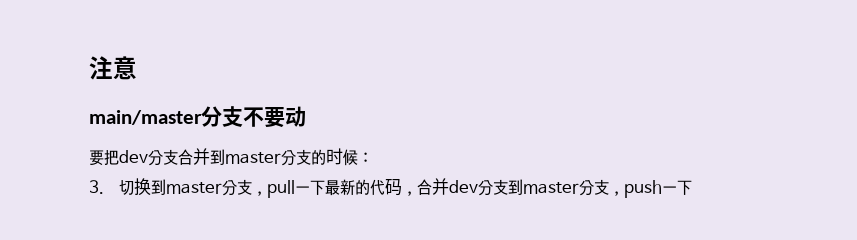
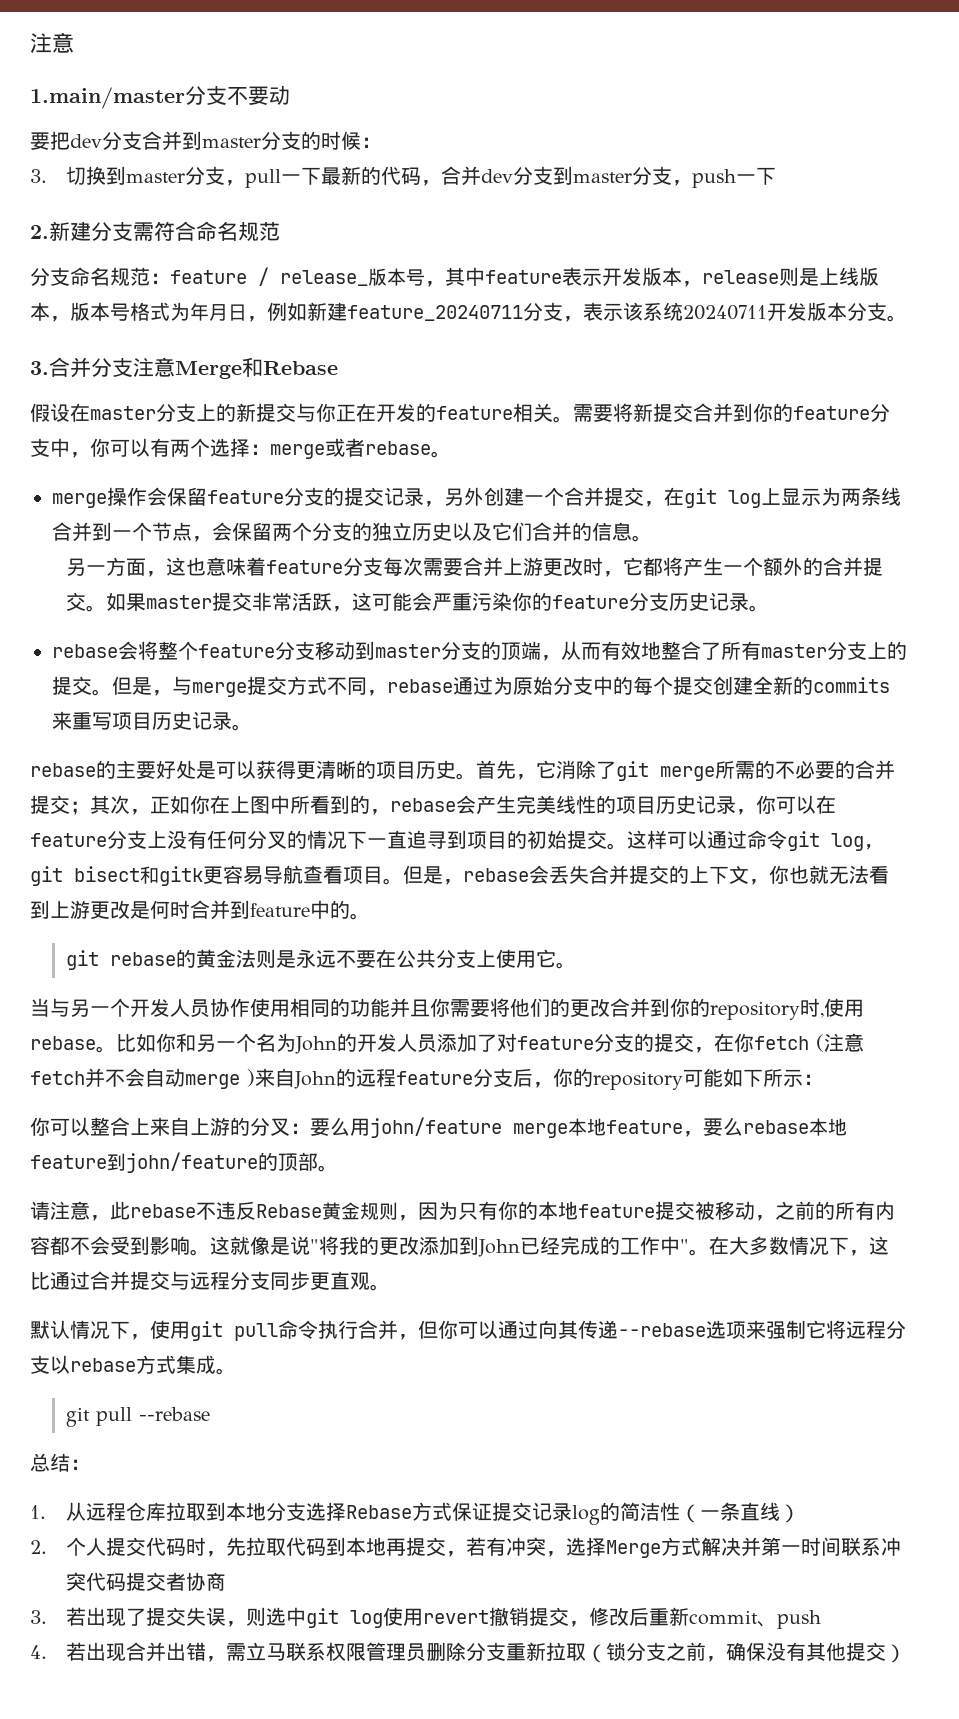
[89,110,202,125] main/master -> [30,87,185,109] 1.main/master
(692, 187) none -> [30,221,280,241] [30,267,879,287] [30,302,907,322] [30,357,338,379] [30,403,890,423] [30,438,451,459] [52,487,901,508] [52,522,652,542] [66,557,884,577] [66,592,770,612] [52,641,907,661] [52,676,890,697] [52,711,252,731] [30,760,895,781] [30,795,836,815] [30,830,883,851] [30,865,889,886] [30,900,370,920] [66,949,577,970] [30,998,864,1020] [30,1033,864,1054] [30,1068,823,1090] [30,1117,847,1138] [30,1152,338,1173] [30,1201,895,1221] [30,1236,889,1257] [30,1271,390,1291] [30,1320,906,1341] [30,1355,236,1375] [66,1407,211,1427] [30,1453,90,1472] [30,1502,801,1525] [30,1537,902,1558] [66,1572,227,1591] [30,1607,822,1629] [30,1642,907,1663] // 2.新建分支需符合命名规范 // 分支命名规范：feature / release_版本号，其中feature表示开发版本，release则是上线版本，版本号格式为年月日，例如新建feature_20240711分支，表示该系统20240711开发版本分支。 // 3.合并分支注意Merge和Rebase // 假设在master分支上的新提交与你正在开发的feature相关。需要将新提交合并到你的feature分支中，你可以有两个选择：merge或者rebase。 // merge操作会保留feature分支的提交记录，另外创建一个合并提交，在git log上显示为两条线合并到一个节点，会保留两个分支的独立历史以及它们合并的信息。 // 另一方面，这也意味着feature分支每次需要合并上游更改时，它都将产生一个额外的合并提交。如果master提交非常活跃，这可能会严重污染你的feature分支历史记录。 // rebase会将整个feature分支移动到master分支的顶端，从而有效地整合了所有master分支上的提交。但是，与merge提交方式不同，rebase通过为原始分支中的每个提交创建全新的commits来重写项目历史记录。 // rebase的主要好处是可以获得更清晰的项目历史。首先，它消除了git merge所需的不必要的合并提交；其次，正如你在上图中所看到的，rebase会产生完美线性的项目历史记录，你可以在feature分支上没有任何分叉的情况下一直追寻到项目的初始提交。这样可以通过命令git log，git bisect和gitk更容易导航查看项目。但是，rebase会丢失合并提交的上下文，你也就无法看到上游更改是何时合并到feature中的。 // git rebase的黄金法则是永远不要在公共分支上使用它。 // 当与另一个开发人员协作使用相同的功能并且你需要将他们的更改合并到你的repository时,使用rebase。比如你和另一个名为John的开发人员添加了对feature分支的提交，在你fetch (注意fetch并不会自动merge )来自John的远程feature分支后，你的repository可能如下所示： // 你可以整合上来自上游的分叉：要么用john/feature merge本地feature，要么rebase本地feature到john/feature的顶部。 // 请注意，此rebase不违反Rebase黄金规则，因为只有你的本地feature提交被移动，之前的所有内容都不会受到影响。这就像是说"将我的更改添加到John已经完成的工作中"。在大多数情况下，这比通过合并提交与远程分支同步更直观。 // 默认情况下，使用git pull命令执行合并，但你可以通过向其传递--rebase选项来强制它将远程分支以rebase方式集成。 // git pull --rebase // 总结： // 1.从远程仓库拉取到本地分支选择Rebase方式保证提交记录log的简洁性（一条直线） // 2.个人提交代码时，先拉取代码到本地再提交，若有冲突，选择Merge方式解决并第一时间联系冲突代码提交者协商 // 3.若出现了提交失误，则选中git log使用revert撤销提交，修改后重新commit、push // 4.若出现合并出错，需立马联系权限管理员删除分支重新拉取（锁分支之前，确保没有其他提交）

